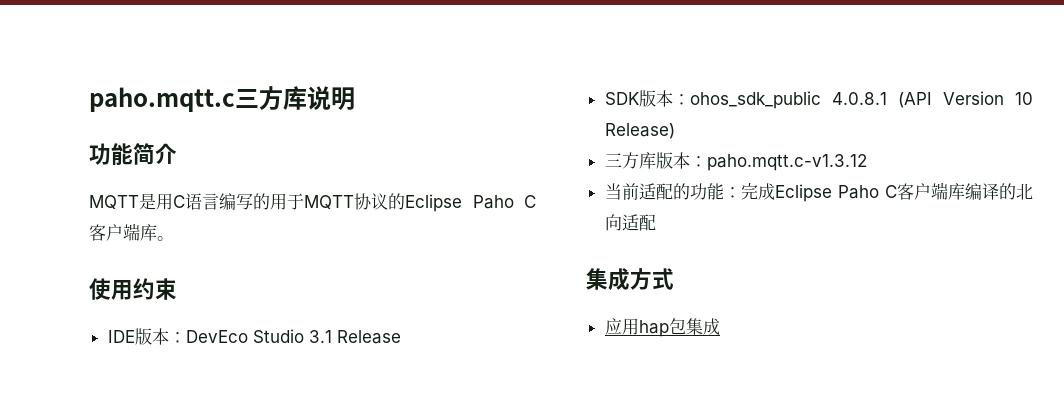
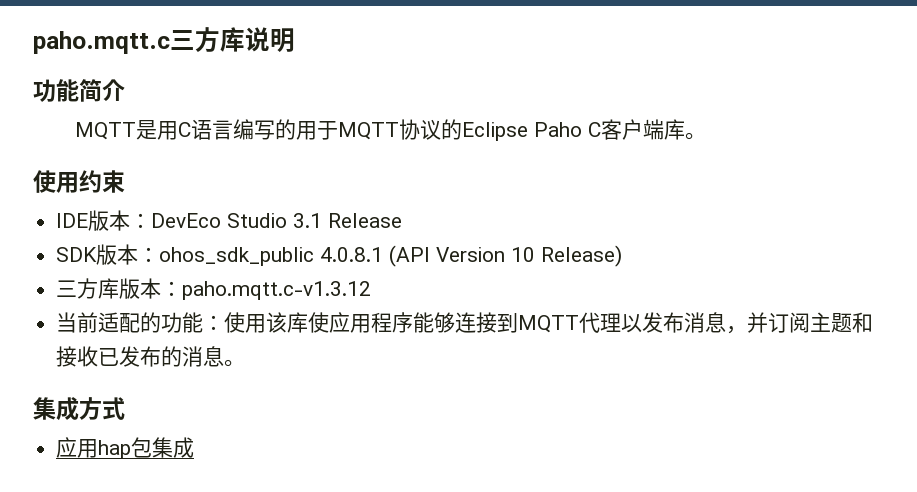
[740,182,1033,202] [604,214,656,231] 完成Eclipse Paho C客户端库编译的北向适配 -> [224,312,874,334] [56,346,246,367] 使用该库使应用程序能够连接到MQTT代理以发布消息，并订阅主题和接收已发布的消息。

